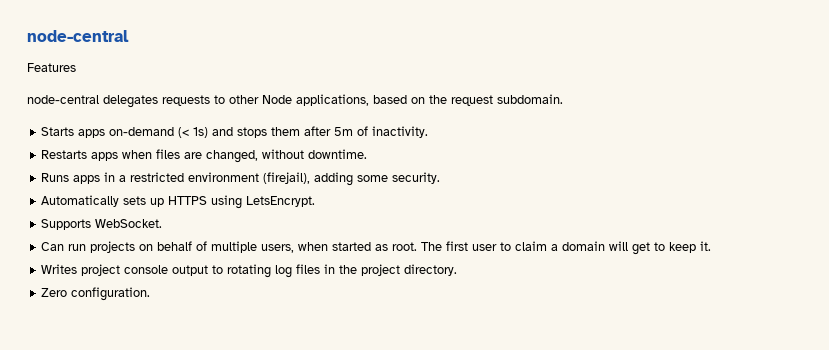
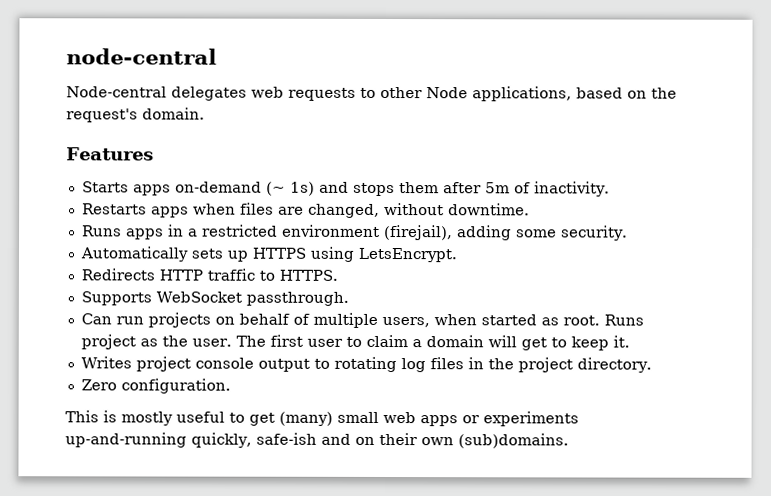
[27,63,76,72] [27,95,158,108] Features // node-central delegates -> [66,86,284,101] Node-central delegates web
[451,94,563,106] request subdomain. -> [66,107,205,123] [66,147,154,161] request's domain. // Features
[178,127,190,138] (< -> [265,181,286,196] (~
(316, 201) none -> [80,268,338,281] // Redirects HTTP traffic to HTTPS.
[95,219,163,228] WebSocket. -> [155,291,349,306] WebSocket passthrough.
(418, 246) none -> [603,314,644,326] [80,334,232,350] Runs project as the user.
(151, 294) none -> [65,410,579,427] [65,432,569,449] // This is mostly useful to get (many) small web apps or experiments up-and-running quickly, safe-ish and on their own (sub)domains.

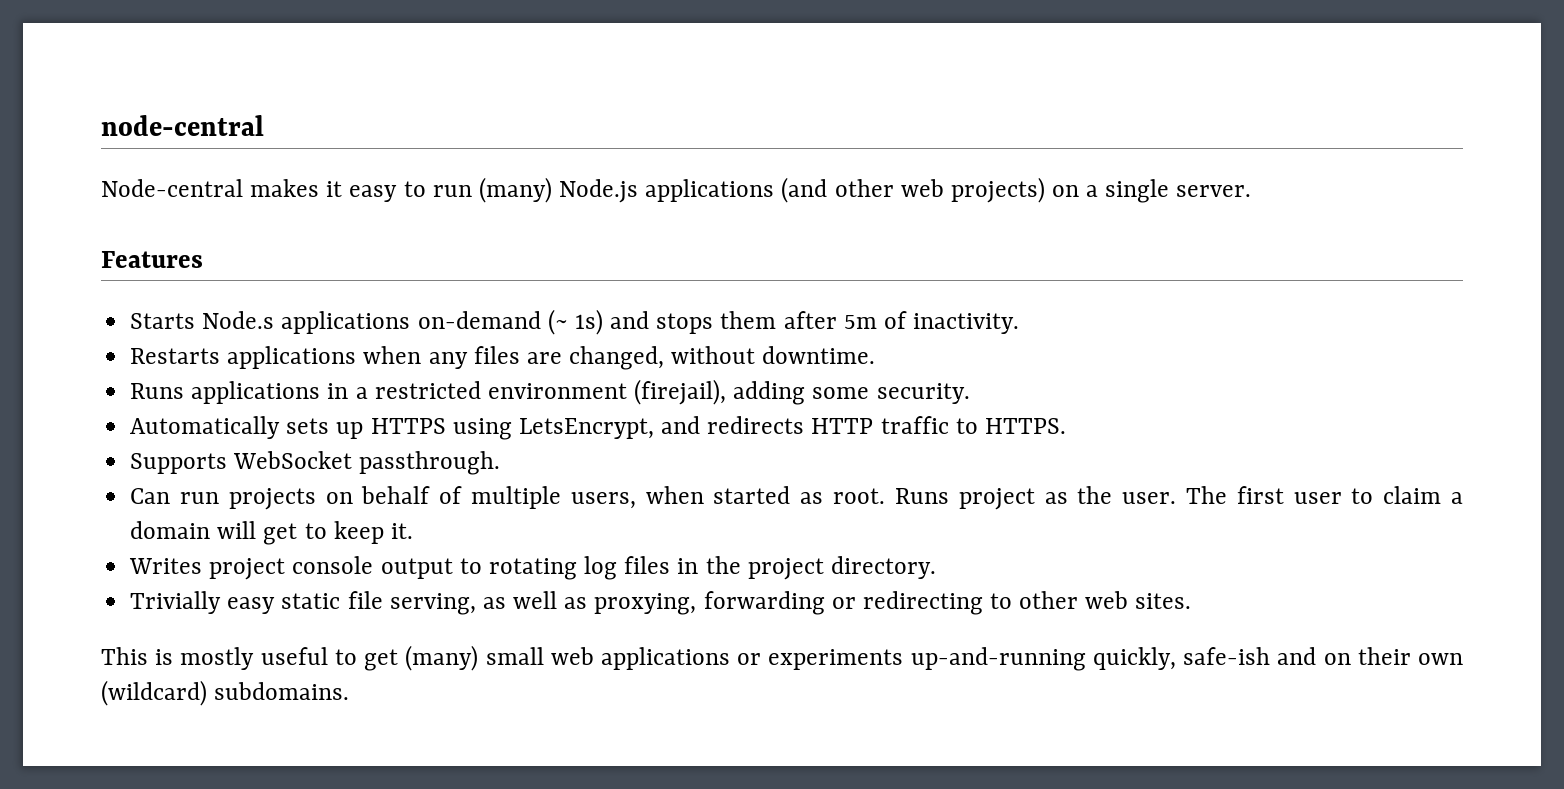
[171,86,677,102] [66,107,205,123] delegates web requests to other Node applications, based on the request's domain. -> [250,177,1252,203] makes it easy to run (many) Node.js applications (and other web projects) on a single server.
[132,184,171,196] apps -> [202,311,411,334] Node.s applications
[150,203,236,218] apps when -> [227,346,468,369] applications when any
[125,228,164,240] apps -> [191,381,321,404] applications
[357,247,457,263] [80,268,155,281] LetsEncrypt. // Redirects -> [518,416,805,439] LetsEncrypt, and redirects
[80,378,231,394] Zero configuration. -> [130,591,1192,615] Trivially easy static file serving, as well as proxying, forwarding or redirecting to other web sites.
[420,415,458,427] apps -> [601,647,730,670] applications
[457,433,569,449] (sub)domains. -> [101,680,350,706] (wildcard) subdomains.

